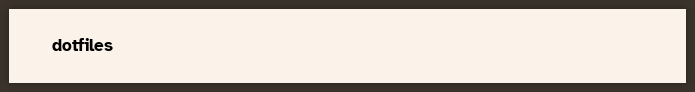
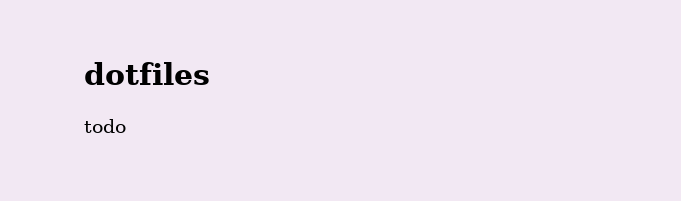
(113, 44) none -> [84,119,126,133] // todo

